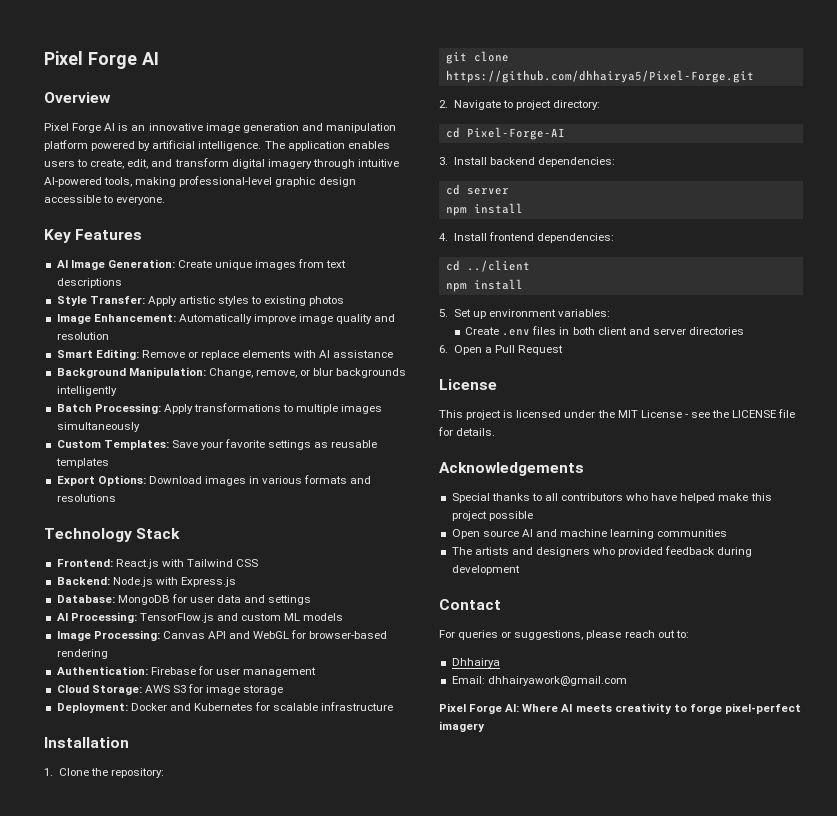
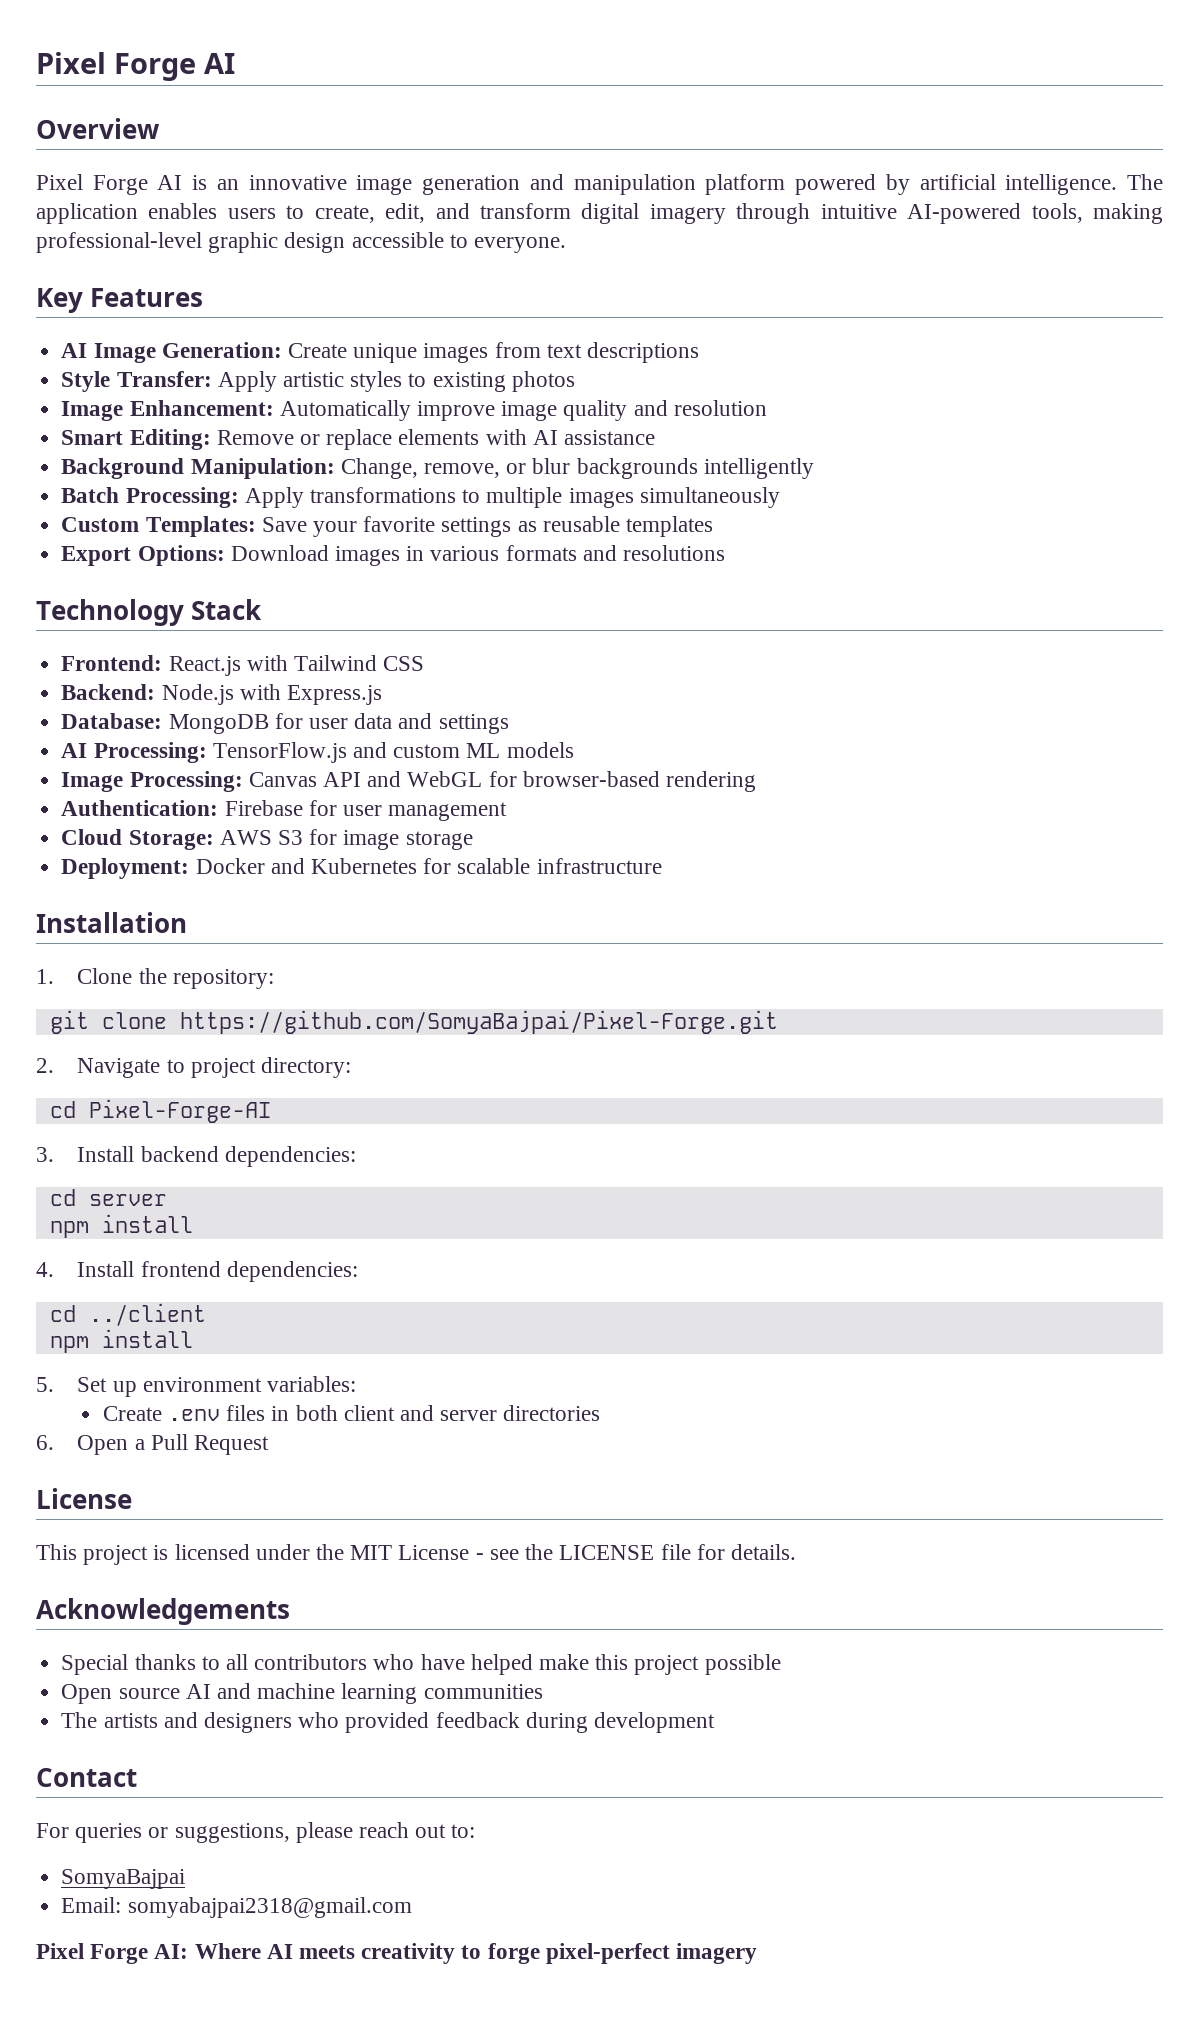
[445,70,754,83] https://github.com/dhhairya5/Pixel-Forge.git -> [179,1010,778,1034] https://github.com/SomyaBajpai/Pixel-Forge.git
[451,658,500,668] Dhhairya -> [61,1869,186,1889] SomyaBajpai
[487,676,627,686] dhhairyawork@gmail.com -> [127,1897,412,1918] somyabajpai2318@gmail.com

